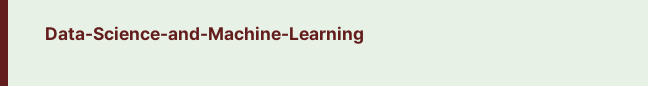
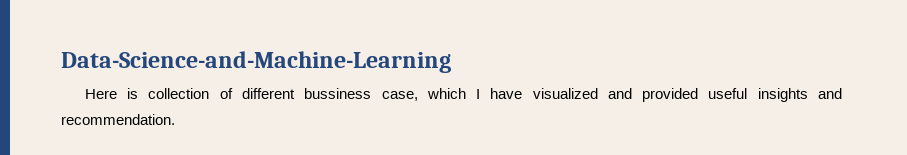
(364, 35) none -> [84,88,843,102] [61,114,175,125] // Here is collection of different bussiness case, which I have visualized and provided useful insights and recommendation.

